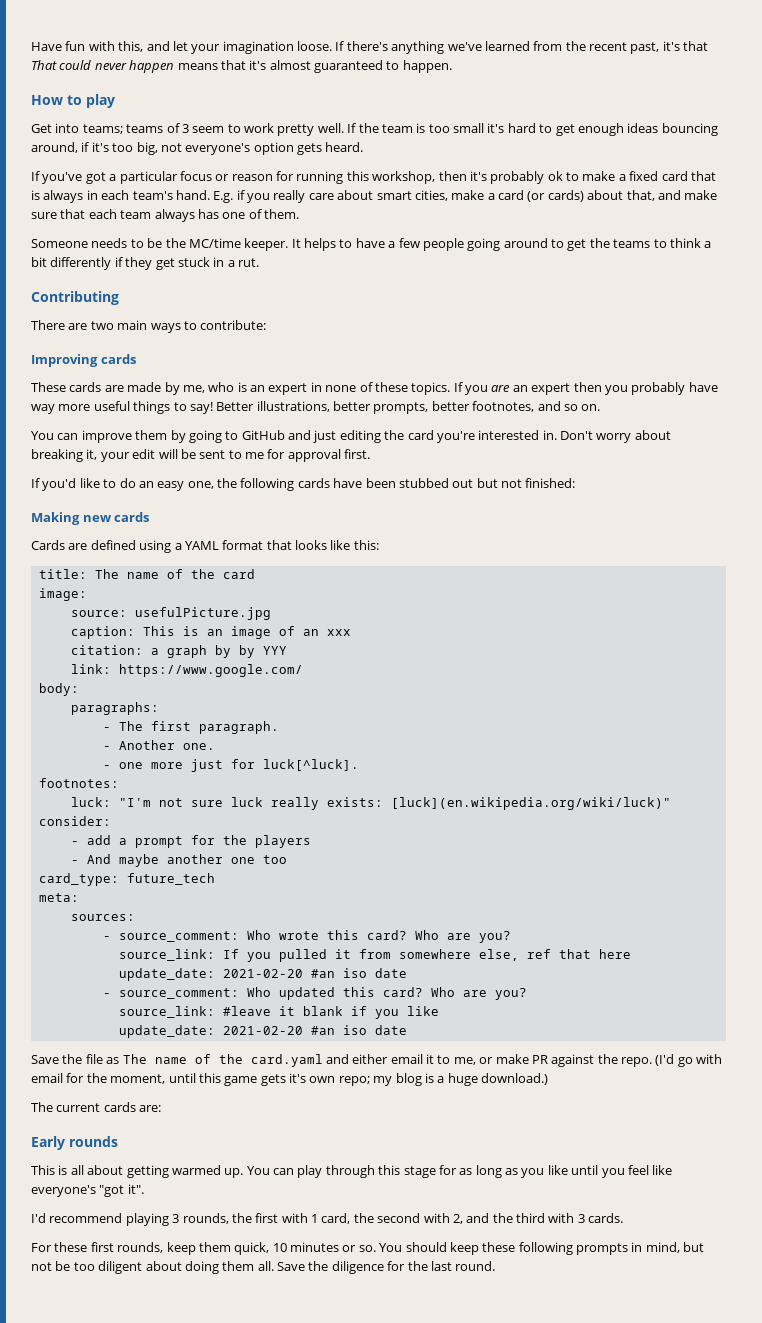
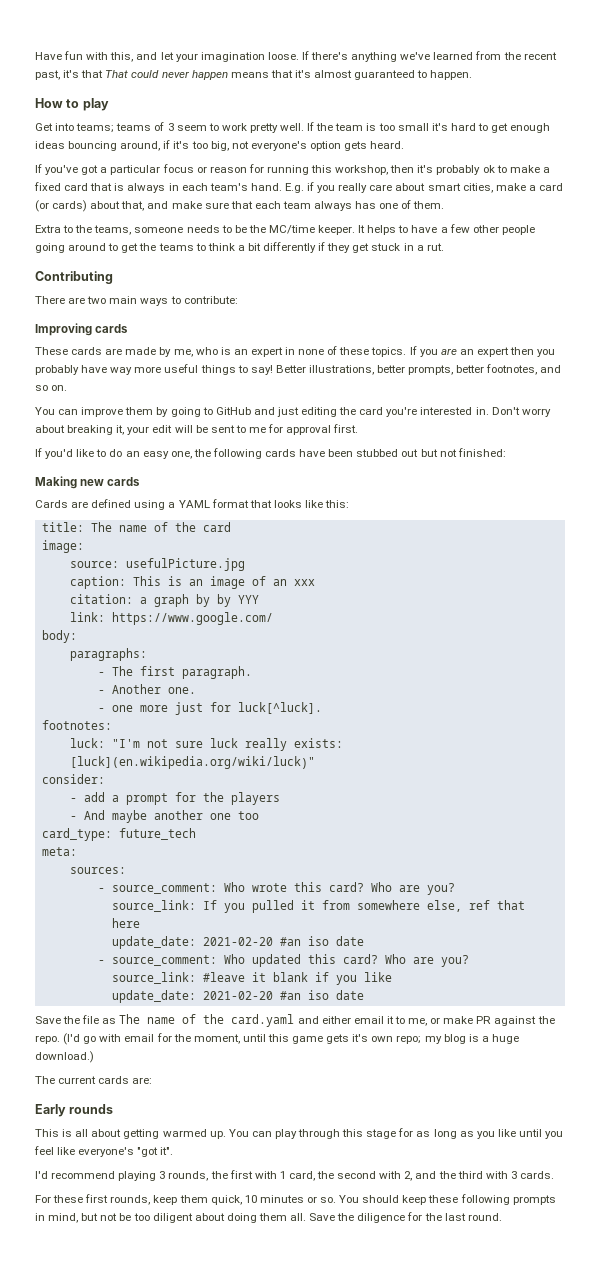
[31,239,88,248] Someone -> [35,225,184,235] Extra to the teams, someone
(420, 243) none -> [472,225,499,233] other

